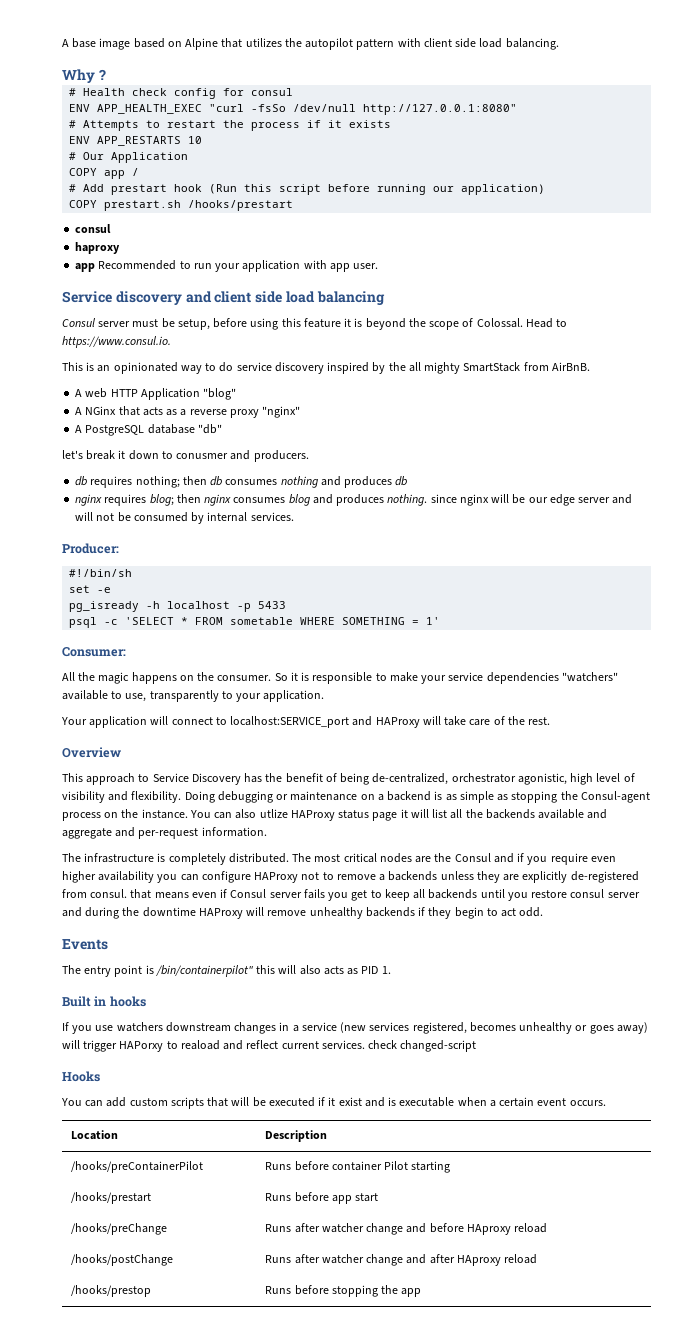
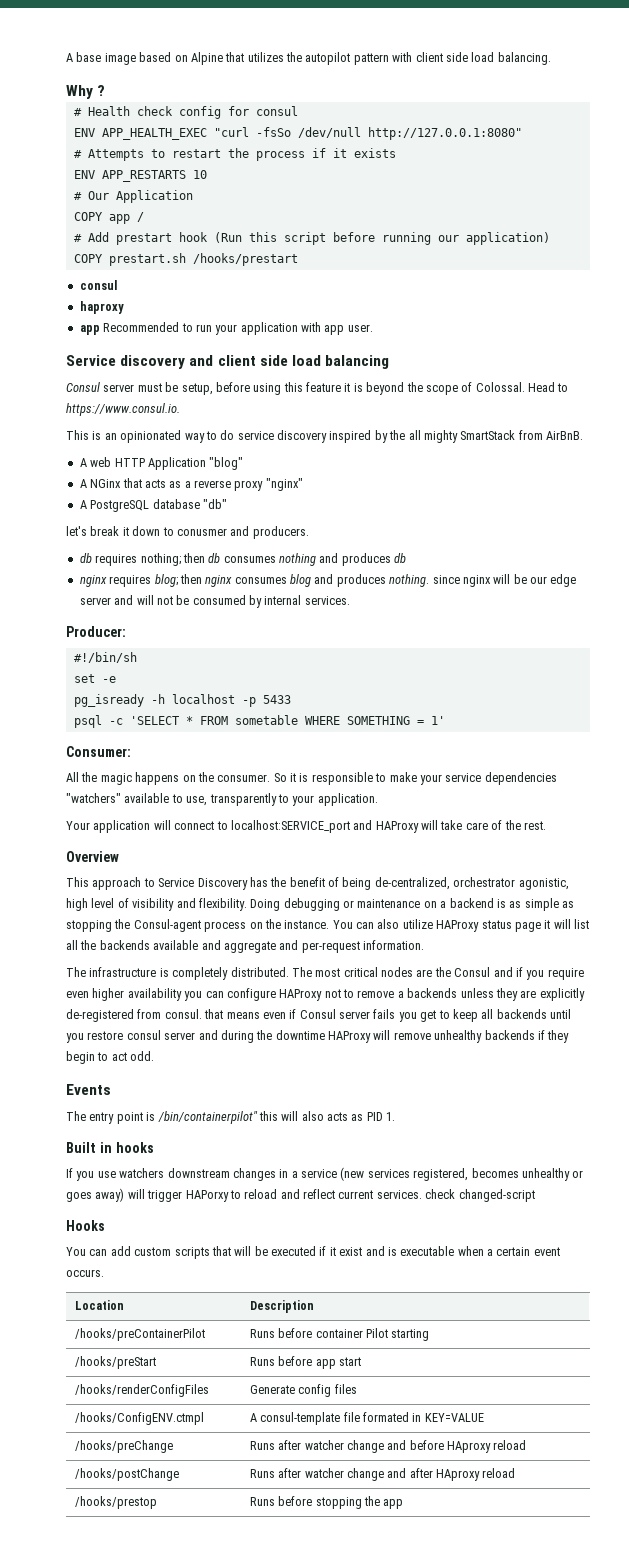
[259,809,288,818] utlize -> [402,919,433,929] utilize
[180,1040,220,1050] reaload -> [244,1189,278,1199] reload
[71,1192,152,1204] /hooks/prestart -> [74,1356,156,1369] /hooks/preStart
(379, 1197) none -> [74,1384,209,1397] [249,1384,357,1397] [74,1412,204,1425] [249,1412,484,1425] // /hooks/renderConfigFiles | Generate config files // /hooks/ConfigENV.ctmpl | A consul-template file formated in KEY=VALUE

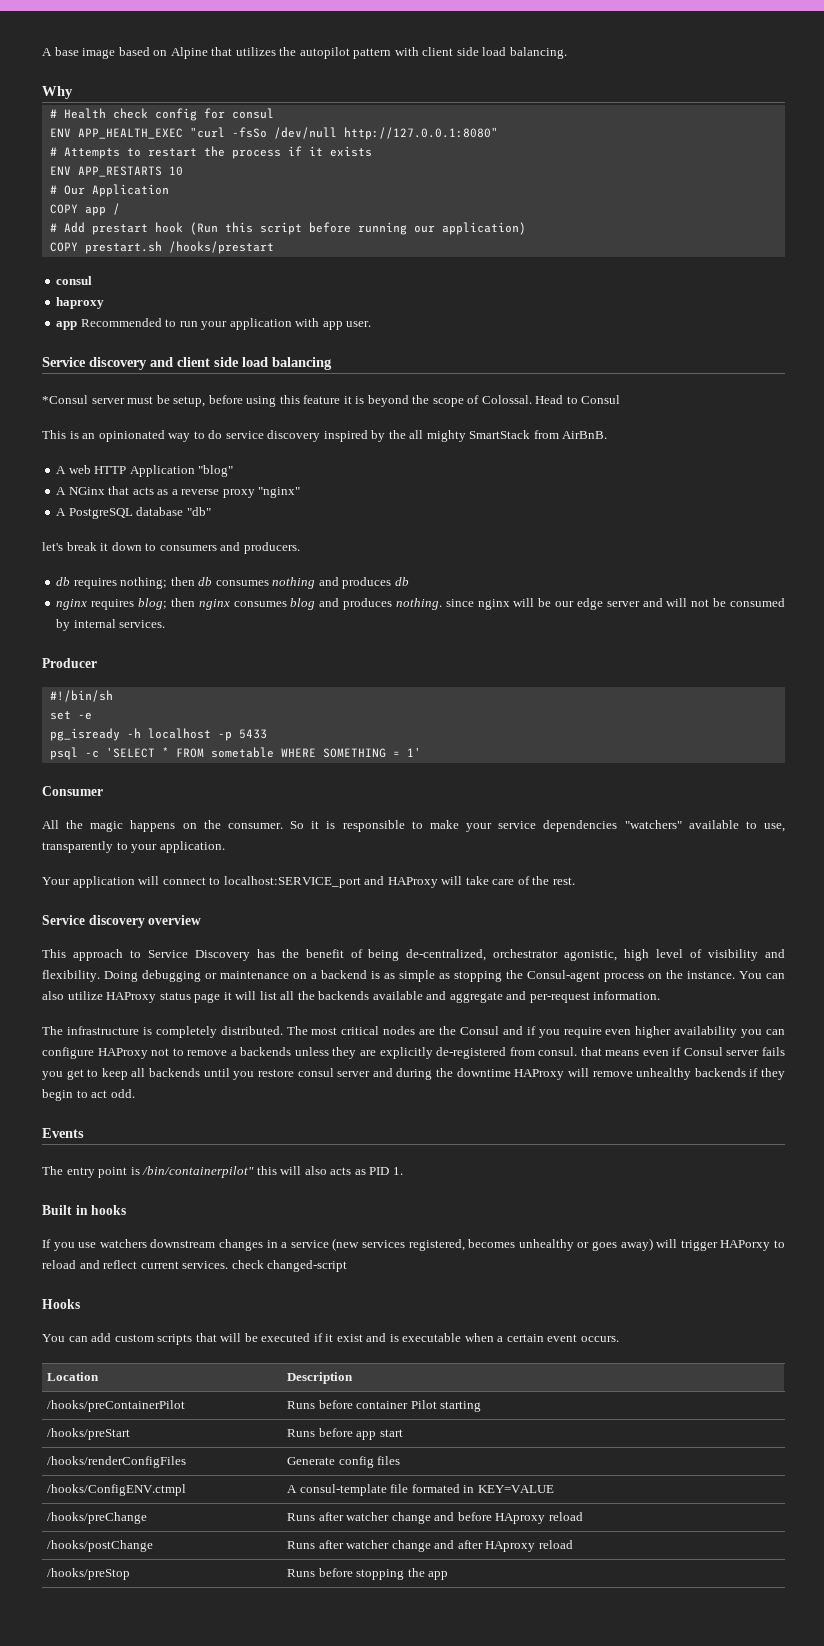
[97,85,106,96] ? -> (73, 92) none
[66,382,100,392] Consul -> [42,395,88,404] *Consul
[66,403,180,416] https://www.consul.io. -> [581,395,621,404] Consul
[176,528,227,536] conusmer -> [159,545,217,551] consumers
[66,626,126,637] Producer: -> [42,658,97,668] Producer
[66,746,131,757] Consumer: -> [42,786,103,796] Consumer
[66,851,119,862] Overview -> [42,915,202,928] Service discovery overview
[74,1496,157,1509] /hooks/prestop -> [47,1568,131,1580] /hooks/preStop

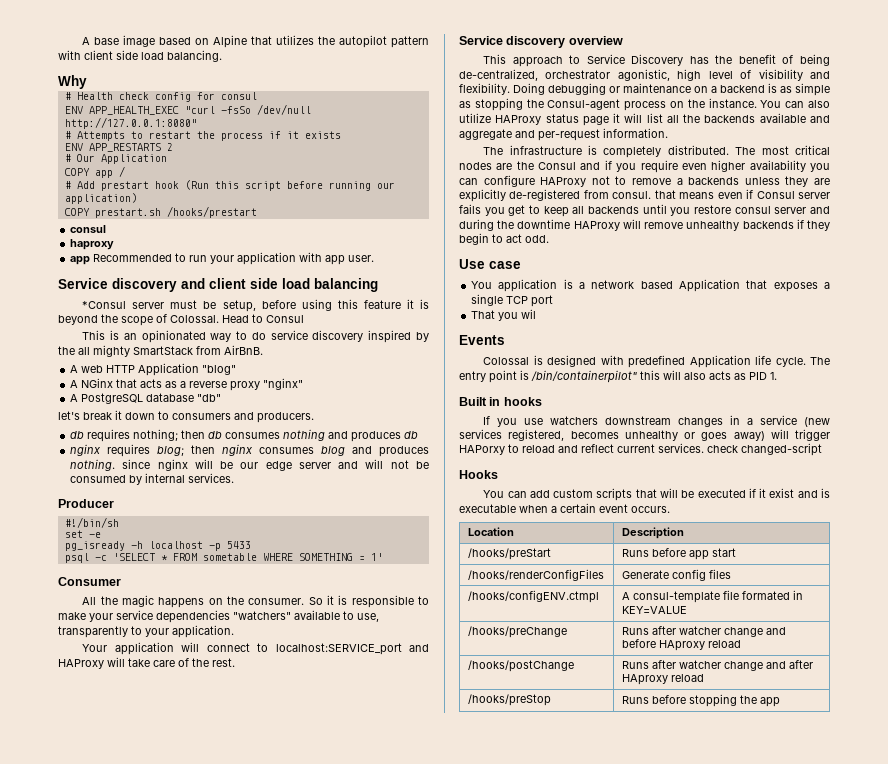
[168,166,183,176] 10 -> [166,143,173,151] 2
[42,1128,84,1138] Events // -> [459,259,521,269] [471,279,830,292] [471,294,554,307] [471,309,537,321] [459,335,505,345] [483,355,806,368] Use case // You application is a network based Application that exposes a single TCP port // That you wil // Events // Colossal is designed with predefined Application life cycle.
[47,1400,186,1412] [287,1400,482,1412] // /hooks/preContainerPilot | Runs before container Pilot starting -> (684, 533) none
[47,1484,187,1496] /hooks/ConfigENV.ctmpl -> [467,590,599,603] /hooks/configENV.ctmpl

